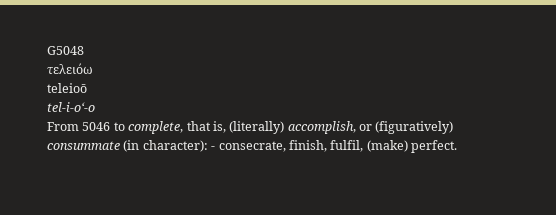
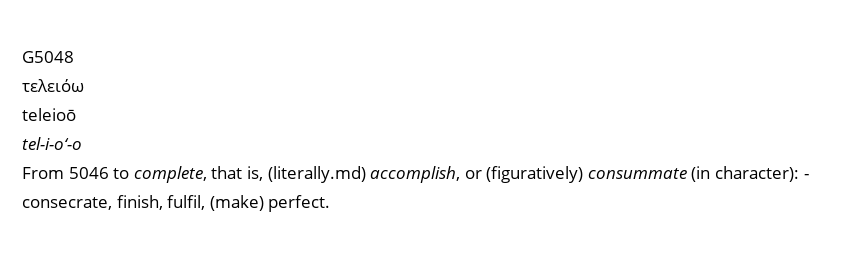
[229,121,285,134] (literally) -> [267,166,366,183] (literally.md)

